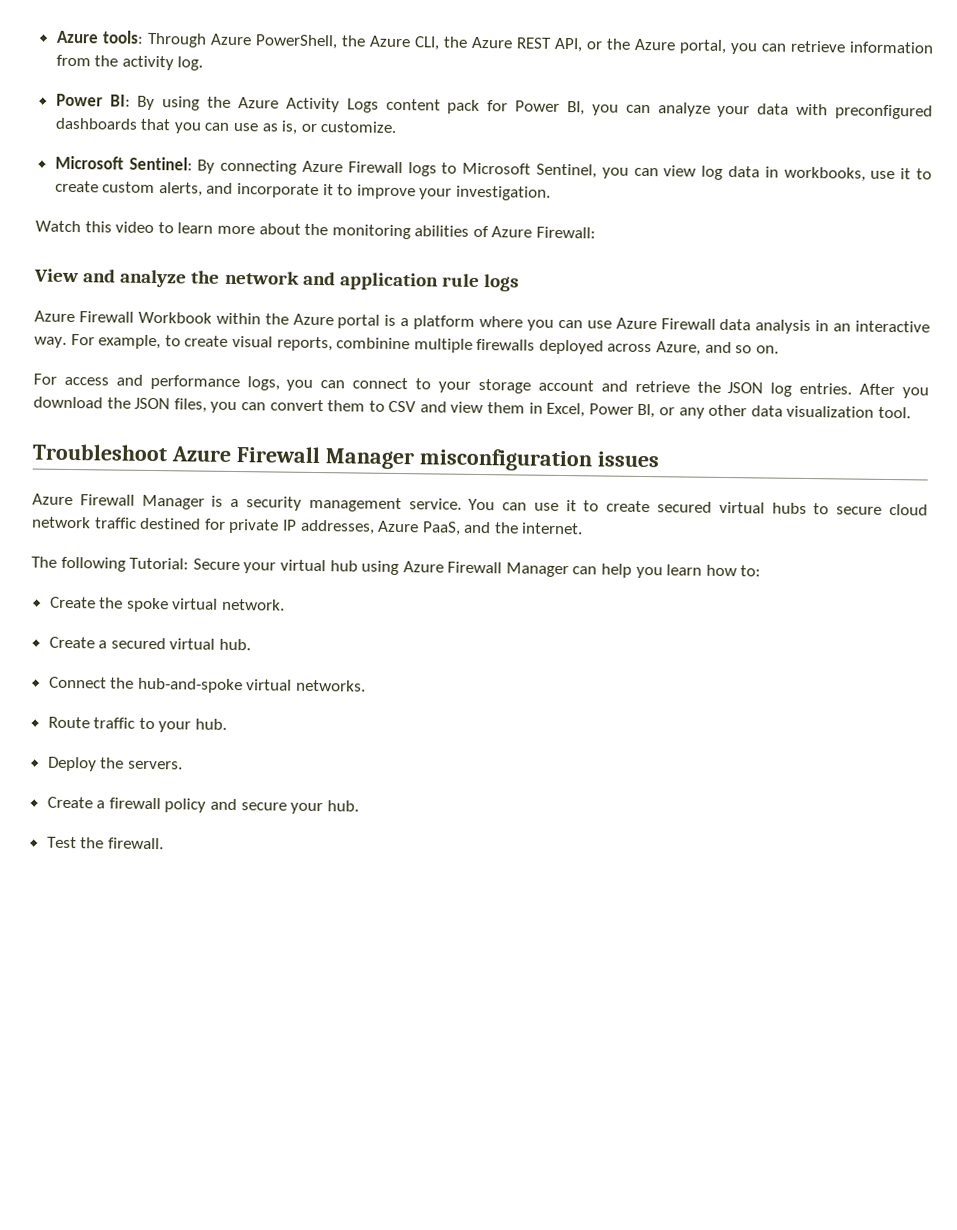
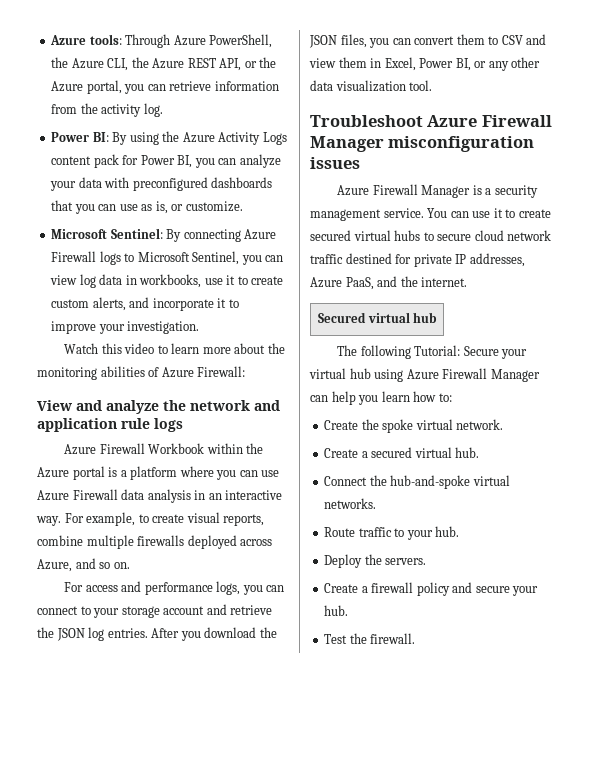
[336,337,411,350] combinine -> [37,535,83,546] combine
(584, 528) none -> [317,312,438,323] // Secured virtual hub

